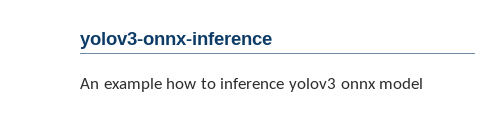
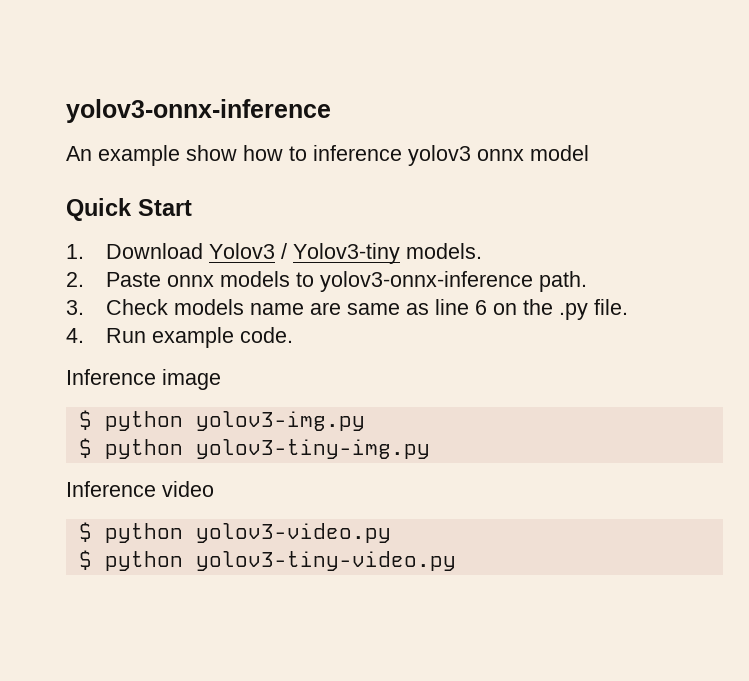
(162, 85) none -> [186,145,237,161] show
(424, 83) none -> [66,198,192,221] [66,243,482,264] [66,271,587,292] [66,299,628,320] [66,327,293,348] [66,369,221,390] [78,410,365,431] [78,438,430,459] [66,481,214,497] [78,522,391,543] [78,550,456,571] // Quick Start // 1. Download Yolov3 / Yolov3-tiny models. // 2. Paste onnx models to yolov3-onnx-inference path. // 3. Check models name are same as line 6 on the .py file. // 4. Run example code. // Inference image // $ python yolov3-img.py // $ python yolov3-tiny-img.py // Inference video // $ python yolov3-video.py // $ python yolov3-tiny-video.py

